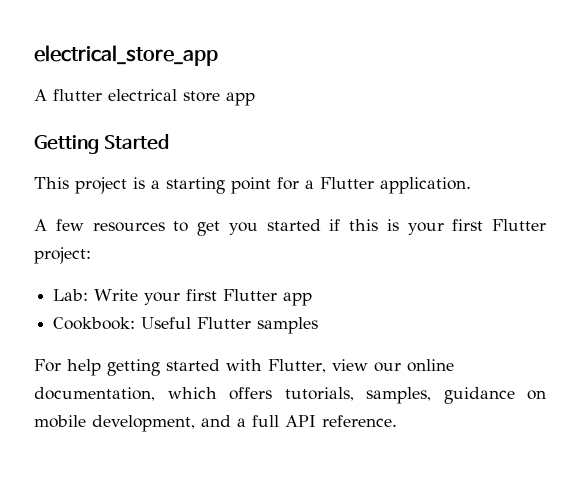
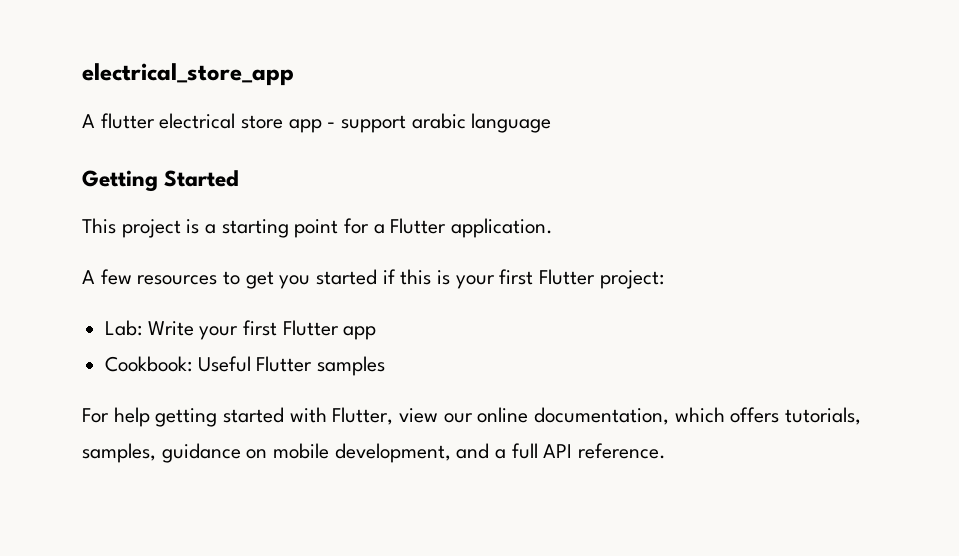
(255, 99) none -> [327,113,552,133] - support arabic language

